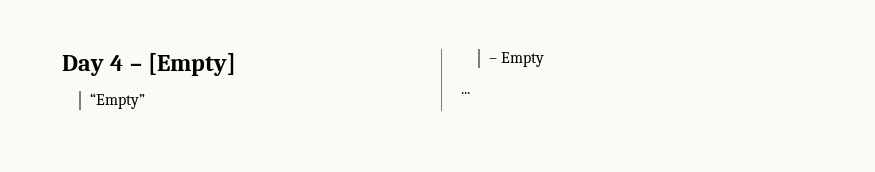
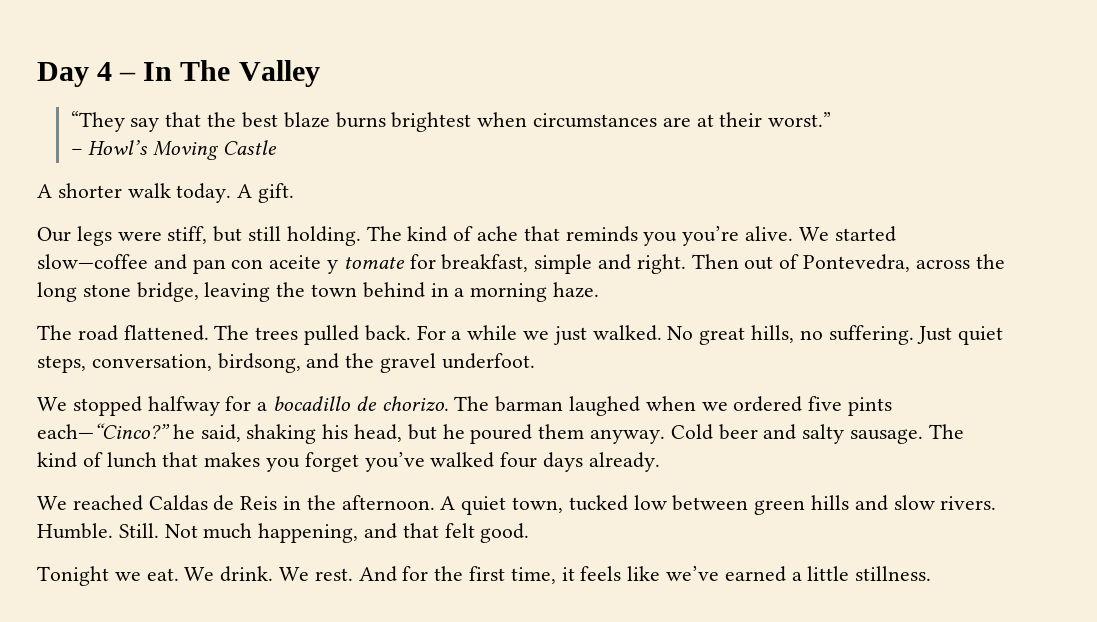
[148,53,237,76] [89,93,145,109] [488,52,544,67] [461,92,470,94] [Empty] // “Empty” // – Empty // ... -> [143,60,320,87] [70,111,832,132] [70,140,278,160] [37,183,295,203] [37,226,896,246] [37,254,1005,274] [37,282,600,302] [37,325,1004,345] [37,353,535,373] [37,396,893,416] [37,423,964,444] [37,452,660,472] [37,495,997,515] [37,523,530,543] [37,566,932,586] In The Valley // “They say that the best blaze burns brightest when circumstances are at their worst.” // – Howl’s Moving Castle // A shorter walk today. A gift. // Our legs were stiff, but still holding. The kind of ache that reminds you you’re alive. We started slow—coffee and pan con aceite y tomate for breakfast, simple and right. Then out of Pontevedra, across the long stone bridge, leaving the town behind in a morning haze. // The road flattened. The trees pulled back. For a while we just walked. No great hills, no suffering. Just quiet steps, conversation, birdsong, and the gravel underfoot. // We stopped halfway for a bocadillo de chorizo. The barman laughed when we ordered five pints each—“Cinco?” he said, shaking his head, but he poured them anyway. Cold beer and salty sausage. The kind of lunch that makes you forget you’ve walked four days already. // We reached Caldas de Reis in the afternoon. A quiet town, tucked low between green hills and slow rivers. Humble. Still. Not much happening, and that felt good. // Tonight we eat. We drink. We rest. And for the first time, it feels like we’ve earned a little stillness.

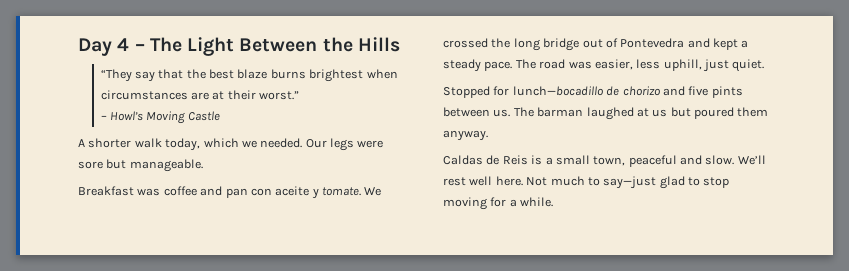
[143,60,320,87] In The Valley -> [149,37,400,56] The Light Between the Hills
[176,183,295,203] [37,226,896,246] [37,254,148,269] today. A gift. // Our legs were stiff, but still holding. The kind of ache that reminds you you’re alive. We started slow—coffee -> [165,138,384,151] [78,159,203,172] [78,186,197,196] today, which we needed. Our legs were sore but manageable. // Breakfast was coffee
[343,254,1005,274] [37,282,600,302] [37,325,1004,345] [37,353,535,373] [37,396,893,416] [37,423,964,444] [37,452,660,472] [37,495,997,515] [37,523,530,543] [37,566,932,586] tomate for breakfast, simple and right. Then out of Pontevedra, across the long stone bridge, leaving the town behind in a morning haze. // The road flattened. The trees pulled back. For a while we just walked. No great hills, no suffering. Just quiet steps, conversation, birdsong, and the gravel underfoot. // We stopped halfway for a bocadillo de chorizo. The barman laughed when we ordered five pints each—“Cinco?” he said, shaking his head, but he poured them anyway. Cold beer and salty sausage. The kind of lunch that makes you forget you’ve walked four days already. // We reached Caldas de Reis in the afternoon. A quiet town, tucked low between green hills and slow rivers. Humble. Still. Not much happening, and that felt good. // Tonight we eat. We drink. We rest. And for the first time, it feels like we’ve earned a little stillness. -> [322,187,382,196] [443,38,749,51] [443,59,765,72] [443,86,743,98] [443,107,769,120] [443,130,488,141] [443,155,766,167] [443,176,730,189] [443,197,554,210] tomate. We crossed the long bridge out of Pontevedra and kept a steady pace. The road was easier, less uphill, just quiet. // Stopped for lunch—bocadillo de chorizo and five pints between us. The barman laughed at us but poured them anyway. // Caldas de Reis is a small town, peaceful and slow. We’ll rest well here. Not much to say—just glad to stop moving for a while.

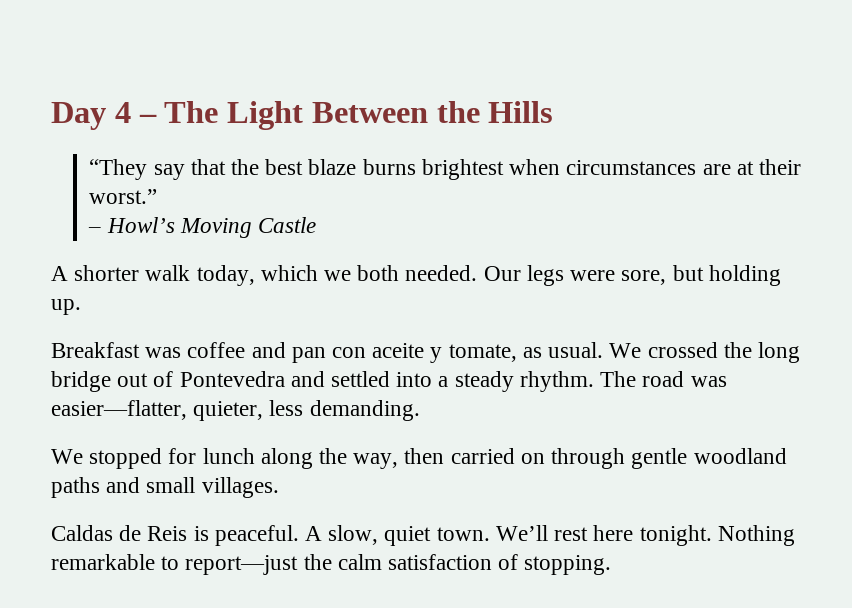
(257, 144) none -> [357,265,400,281] both
[78,159,203,172] sore but manageable. -> [621,265,781,286] [51,299,81,315] sore, but holding up.
[322,187,361,196] tomate. -> [448,342,604,362] tomate, as usual.
[713,38,738,50] kept -> [331,371,433,387] settled into
[484,61,513,71] pace. -> [519,371,594,392] rhythm.
[594,59,765,72] [443,86,743,98] [443,107,769,120] [443,130,488,141] [443,155,766,167] [443,176,730,189] [443,197,554,210] easier, less uphill, just quiet. // Stopped for lunch—bocadillo de chorizo and five pints between us. The barman laughed at us but poured them anyway. // Caldas de Reis is a small town, peaceful and slow. We’ll rest well here. Not much to say—just glad to stop moving for a while. -> [51,400,420,421] [51,448,787,469] [51,477,279,498] [51,525,795,546] [51,554,612,575] easier—flatter, quieter, less demanding. // We stopped for lunch along the way, then carried on through gentle woodland paths and small villages. // Caldas de Reis is peaceful. A slow, quiet town. We’ll rest here tonight. Nothing remarkable to report—just the calm satisfaction of stopping.

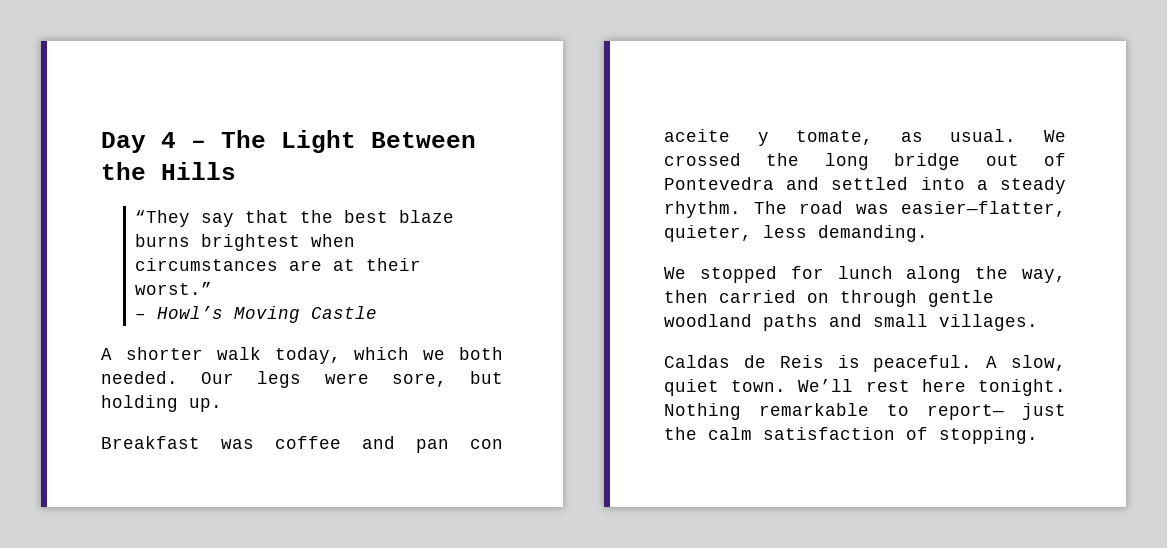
[185,555,299,575] report—just -> [927,403,1066,420] report— just

